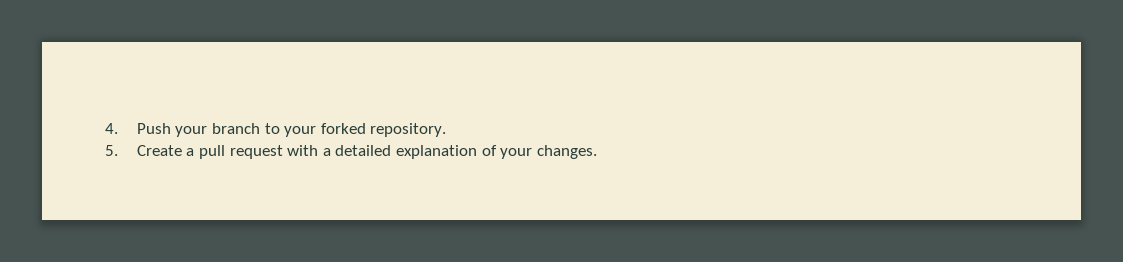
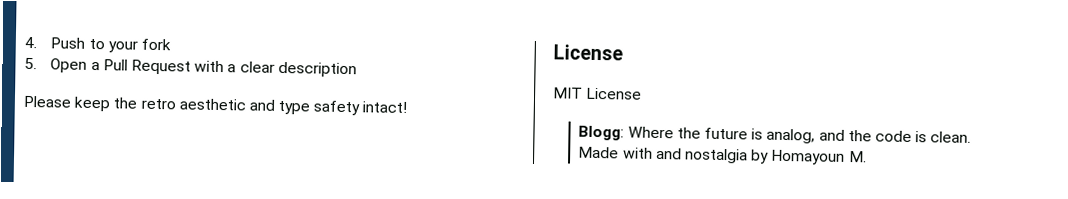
[175,123,447,137] [105,145,597,159] your branch to your forked repository. // 5. Create a pull request with a detailed explanation of your changes. -> [88,38,172,53] [24,57,357,78] [23,95,408,116] [553,44,623,61] [553,87,643,100] [578,125,972,144] [578,146,867,165] to your fork // 5. Open a Pull Request with a clear description // Please keep the retro aesthetic and type safety intact! // License // MIT License // Blogg: Where the future is analog, and the code is clean. // Made with and nostalgia by Homayoun M.

